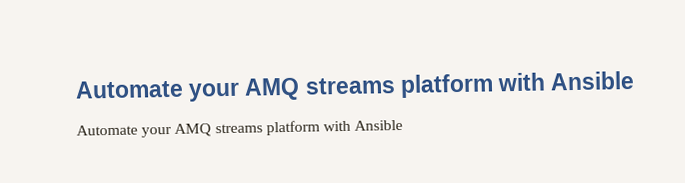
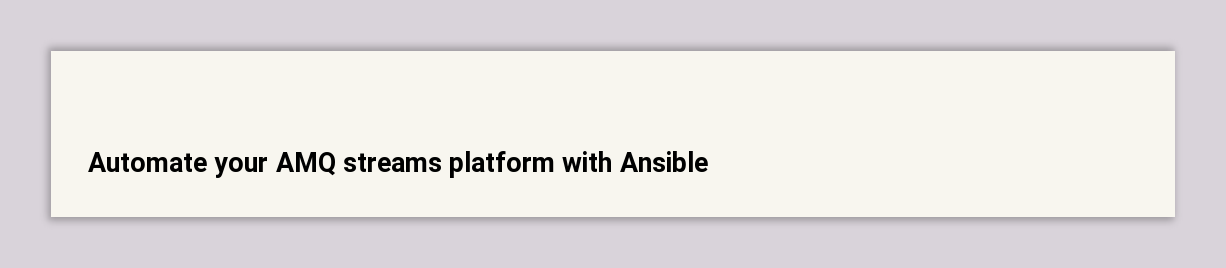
[75,70,635,102] [76,119,404,138] Automate your AMQ streams platform with Ansible // Automate your AMQ streams platform with Ansible -> [88,151,708,178] Automate your AMQ streams platform with Ansible

